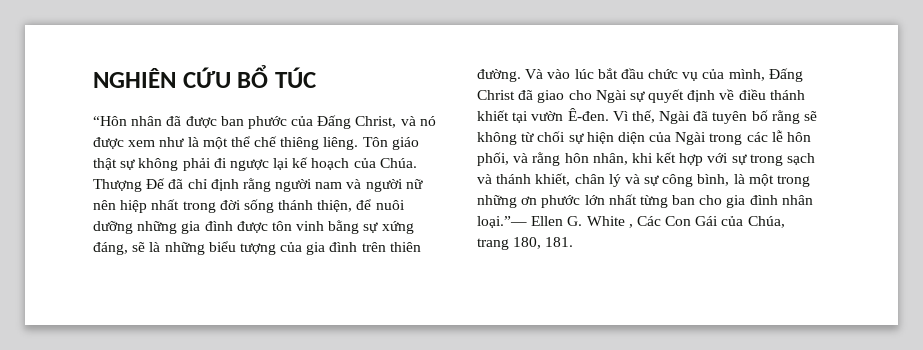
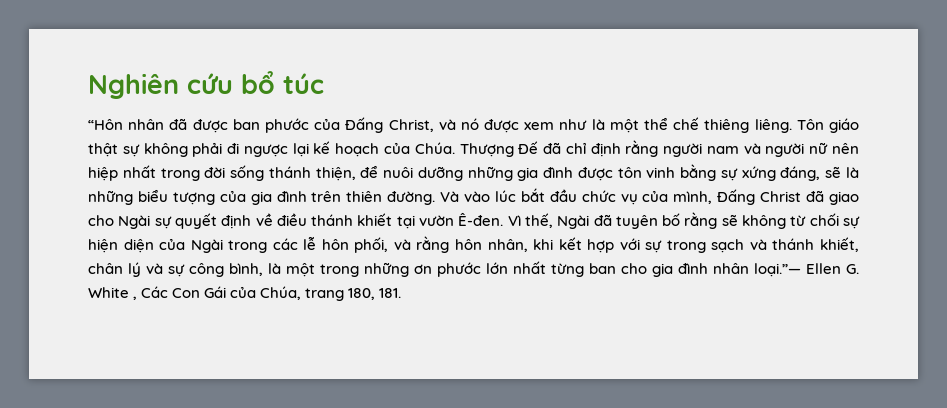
[93,65,316,88] NGHIÊN CỨU BỔ TÚC -> [88,71,324,99] Nghiên cứu bổ túc

